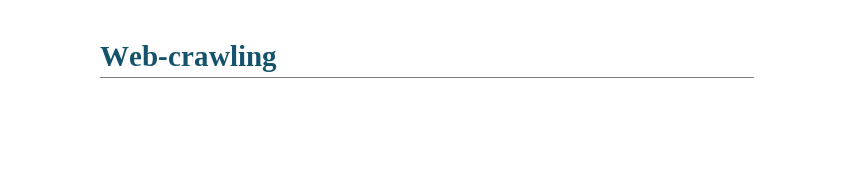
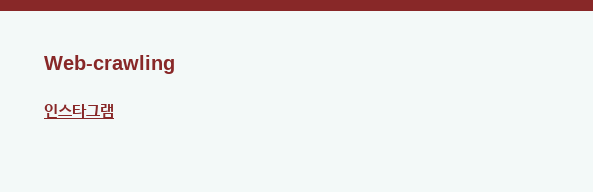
(277, 58) none -> [44,104,114,118] // 인스타그램

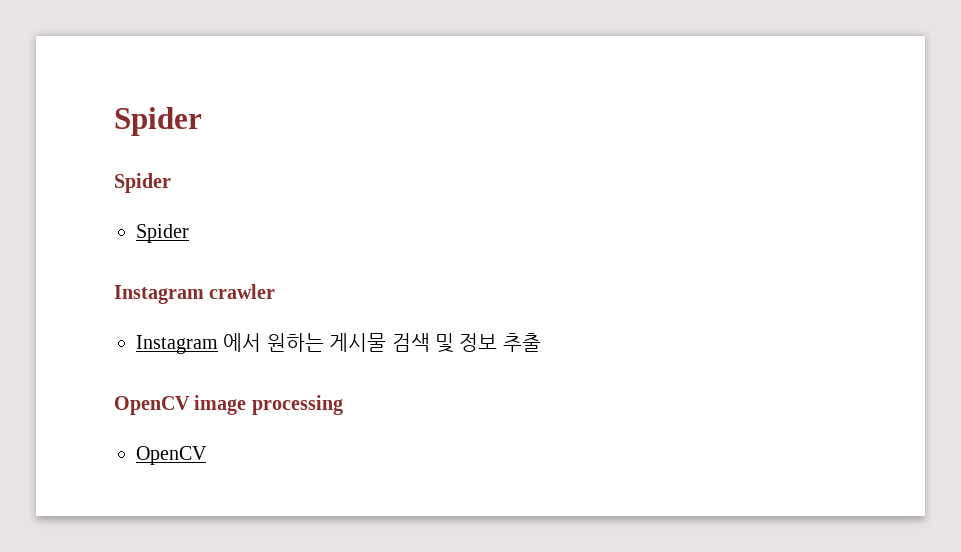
[44,55,175,74] [44,104,114,118] Web-crawling // 인스타그램 -> [114,107,202,136] [114,173,171,193] [136,224,189,243] [114,284,276,304] [136,333,541,354] [114,395,343,415] [136,446,207,465] Spider // Spider // Spider // Instagram crawler // Instagram 에서 원하는 게시물 검색 및 정보 추출 // OpenCV image processing // OpenCV

